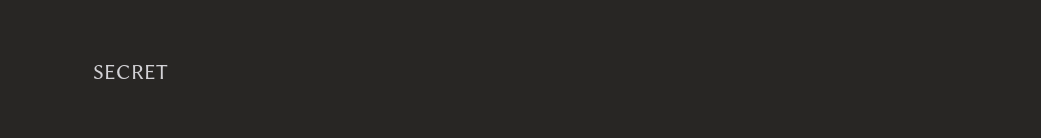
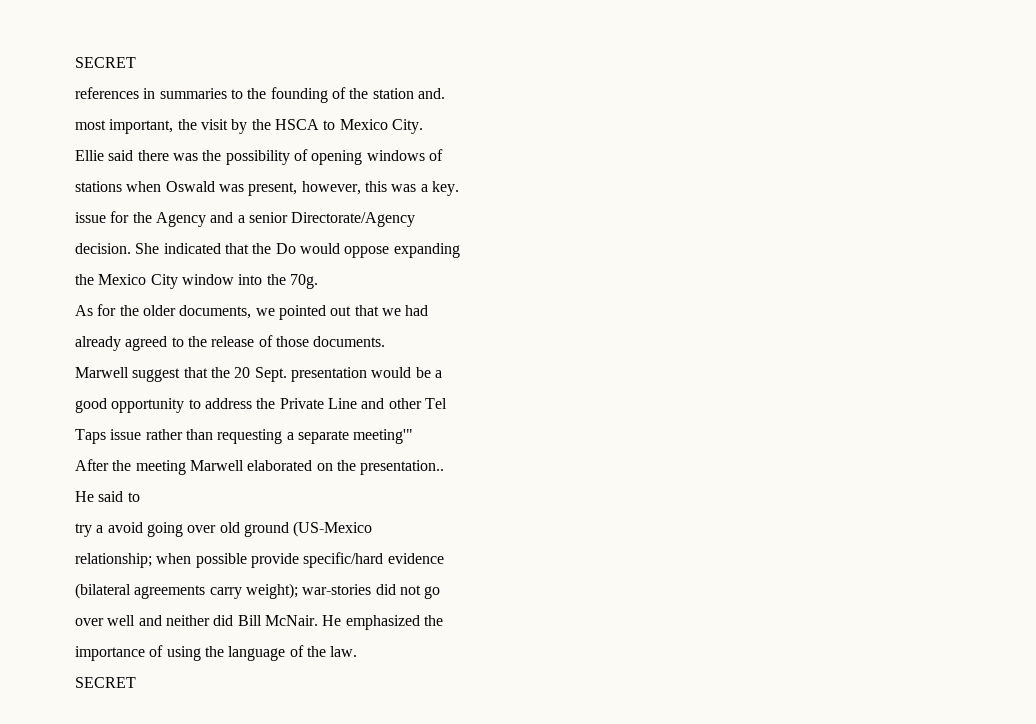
[93,64,168,80] SECRET -> [75,57,136,68] [75,87,445,103] [75,119,423,134] [75,149,443,165] [75,181,459,196] [75,211,416,227] [75,243,460,258] [75,274,318,289] [75,304,429,320] [75,335,386,351] [75,367,442,382] [75,398,447,413] [75,429,414,444] [75,459,445,475] [75,491,140,502] [75,521,373,537] [75,552,444,568] [75,583,441,599] [75,615,443,630] [75,645,358,661] [75,677,136,688] SECRET // references in summaries to the founding of the station and. // most important, the visit by the HSCA to Mexico City. // Ellie said there was the possibility of opening windows of // stations when Oswald was present, however, this was a key. // issue for the Agency and a senior Directorate/Agency // decision. She indicated that the Do would oppose expanding // the Mexico City window into the 70g. // As for the older documents, we pointed out that we had // already agreed to the release of those documents. // Marwell suggest that the 20 Sept. presentation would be a // good opportunity to address the Private Line and other Tel // Taps issue rather than requesting a separate meeting'" // After the meeting Marwell elaborated on the presentation.. // He said to // try a avoid going over old ground (US-Mexico // relationship; when possible provide specific/hard evidence // (bilateral agreements carry weight); war-stories did not go // over well and neither did Bill McNair. He emphasized the // importance of using the language of the law. // SECRET

